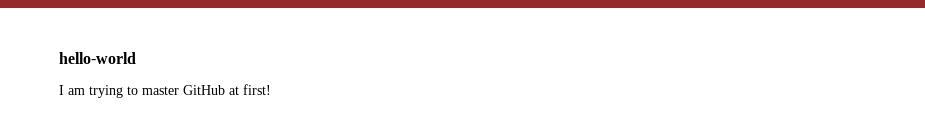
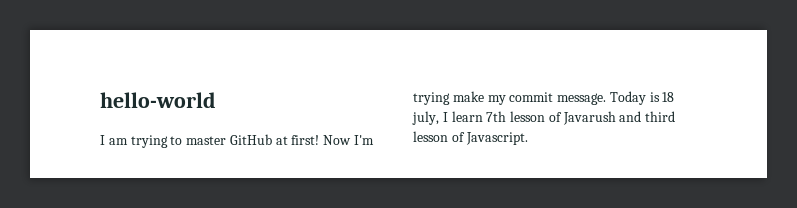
(271, 89) none -> [323,135,375,145] [413,91,675,105] [412,111,676,125] [413,131,528,145] Now I'm trying make my commit message. Today is 18 july, I learn 7th lesson of Javarush and third lesson of Javascript.

